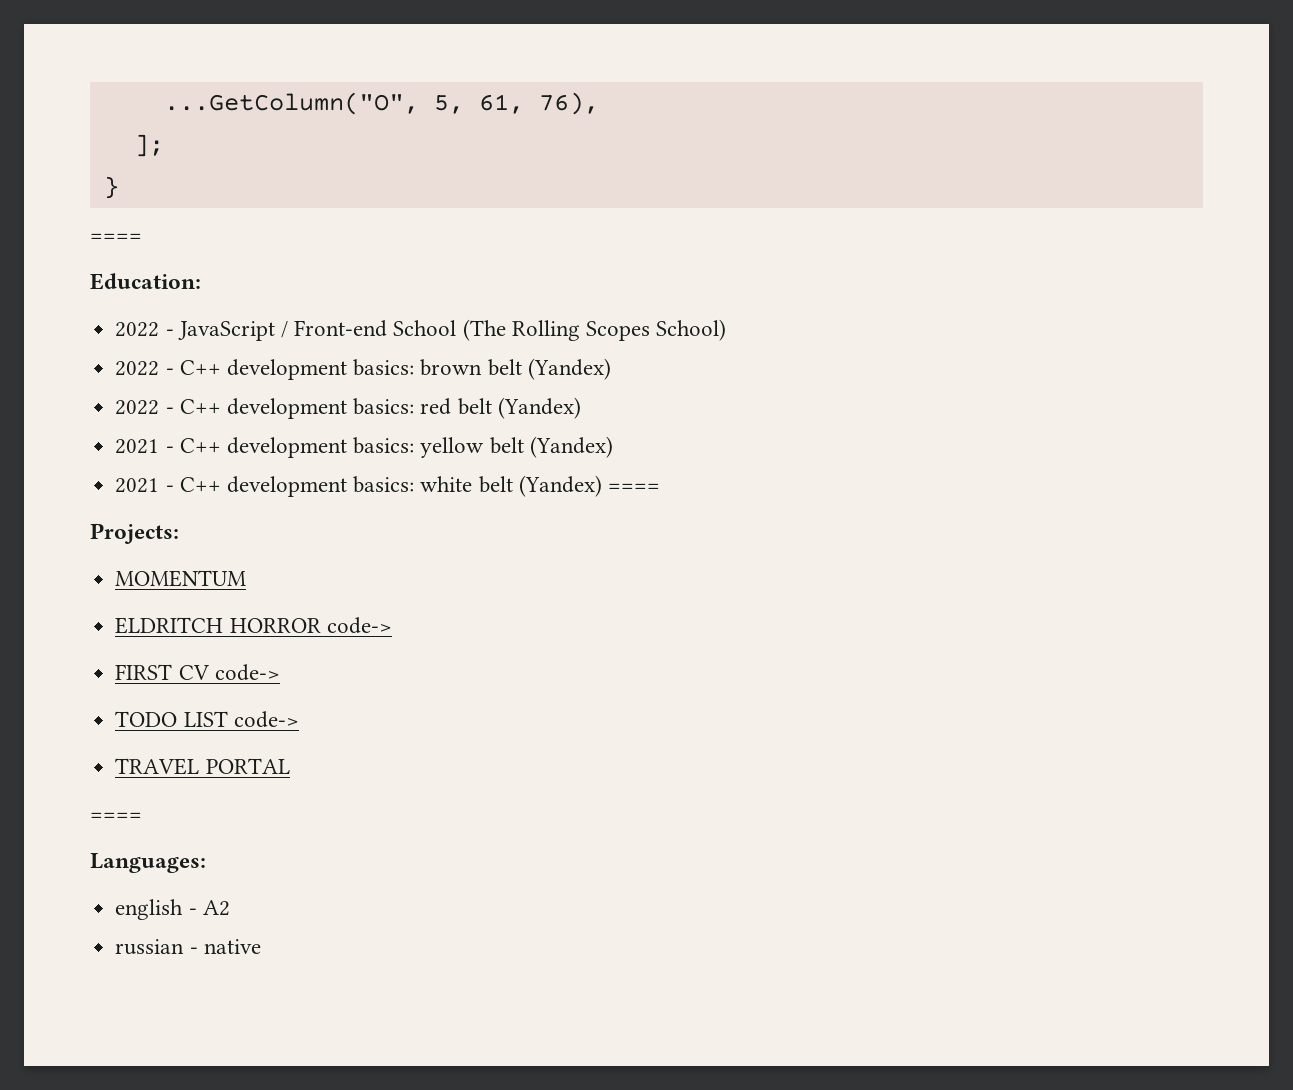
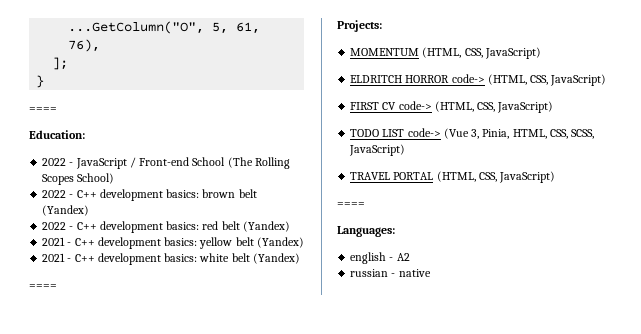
(602, 486) none -> (300, 258) //
(247, 578) none -> [422,47,541,59] (HTML, CSS, JavaScript)
(392, 625) none -> [487,74,607,86] (HTML, CSS, JavaScript)
(280, 672) none -> [434,101,554,113] (HTML, CSS, JavaScript)
(299, 719) none -> [443,128,595,139] [349,144,406,156] (Vue 3, Pinia, HTML, CSS, SCSS, JavaScript)
(290, 766) none -> [436,171,556,183] (HTML, CSS, JavaScript)

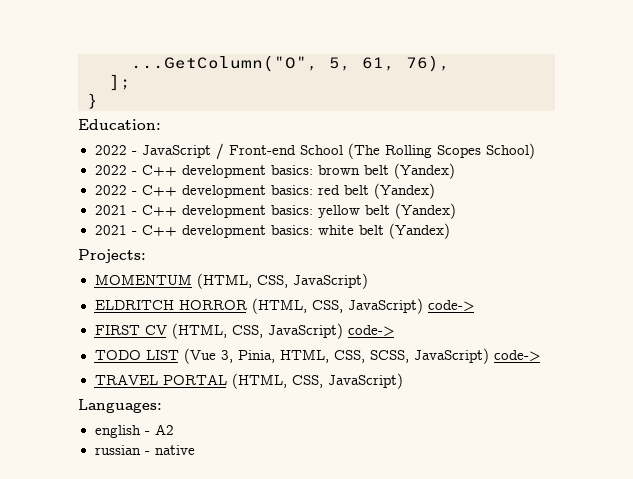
[29,107,57,112] // ==== -> (98, 101) none
[29,284,57,289] // ==== -> (450, 231) none
[451,74,607,86] code-> (HTML, CSS, JavaScript) -> [251,298,475,314] (HTML, CSS, JavaScript) code->
[398,101,554,113] code-> (HTML, CSS, JavaScript) -> [171,323,395,339] (HTML, CSS, JavaScript) code->
[407,128,441,137] code-> -> (179, 355) none
(406, 150) none -> [493,350,541,361] code->
[337,202,365,207] // ==== -> (403, 381) none

